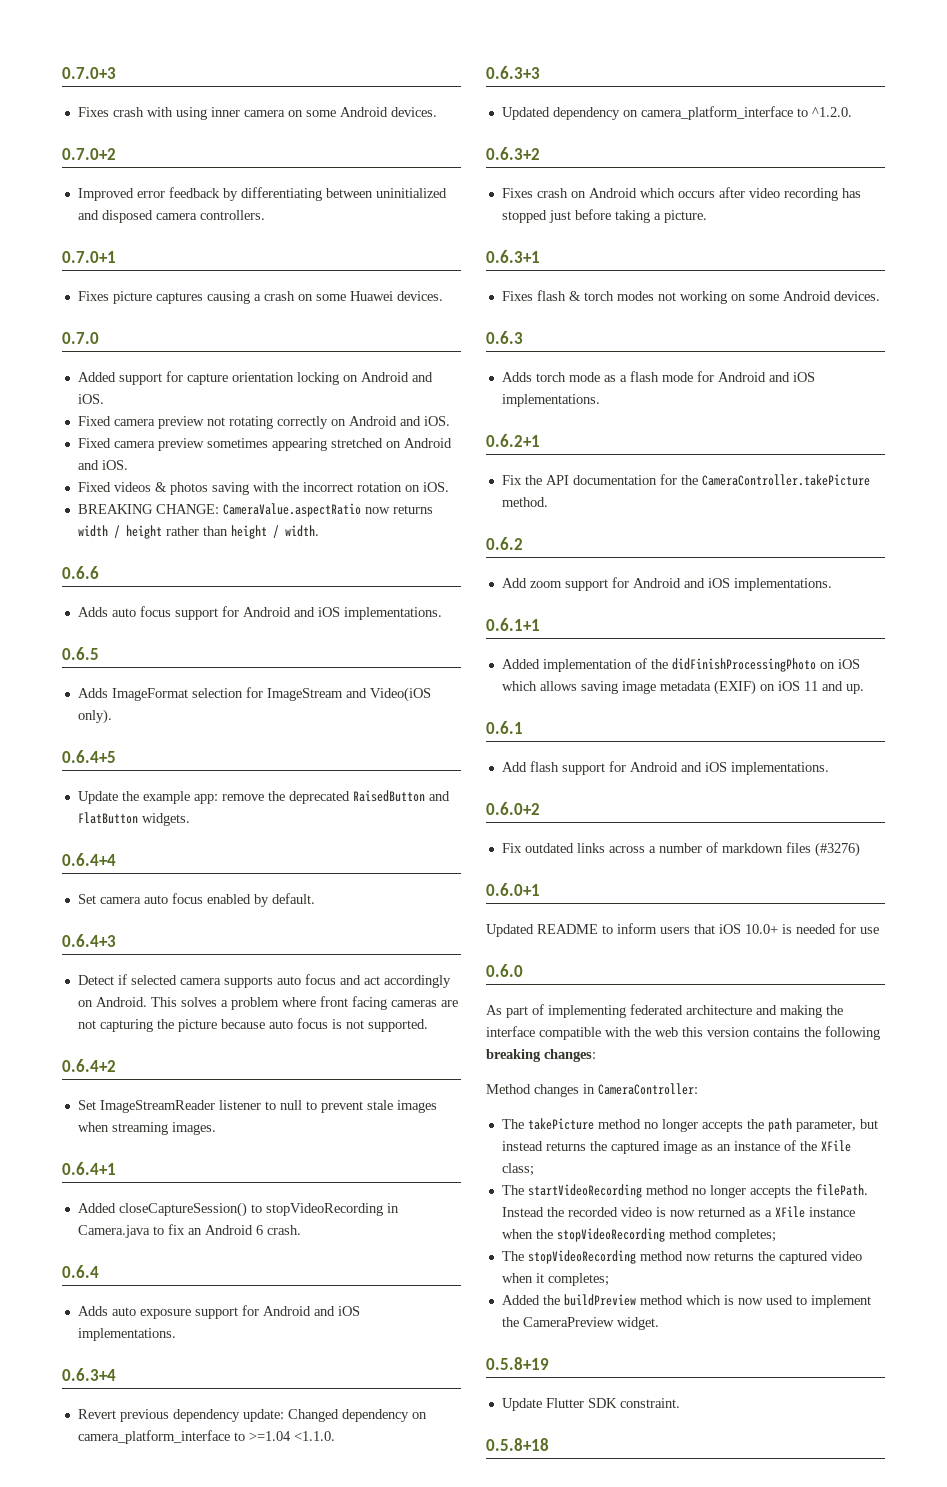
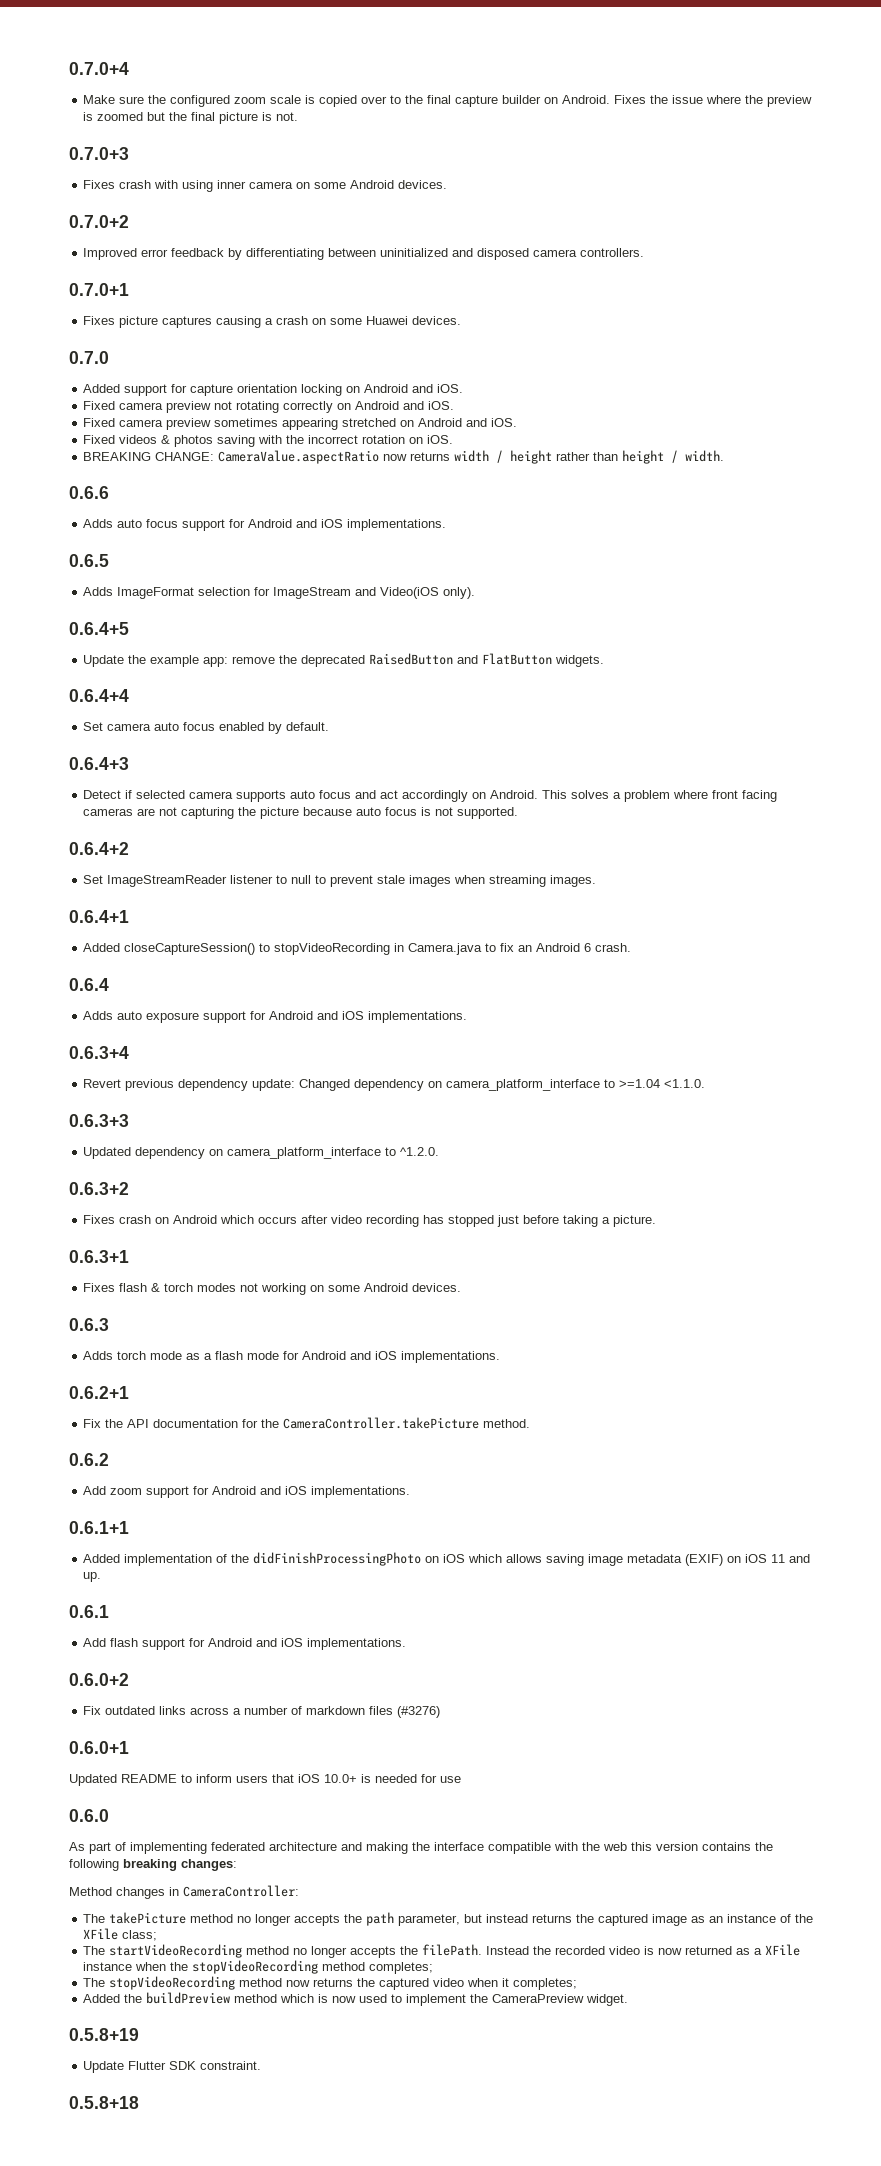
(62, 73) none -> [69,62,129,75] [83,95,813,107] [83,112,299,124] 0.7.0+4 // Make sure the configured zoom scale is copied over to the final capture builder on Android. Fixes the issue where the preview is zoomed but the final picture is not. //

